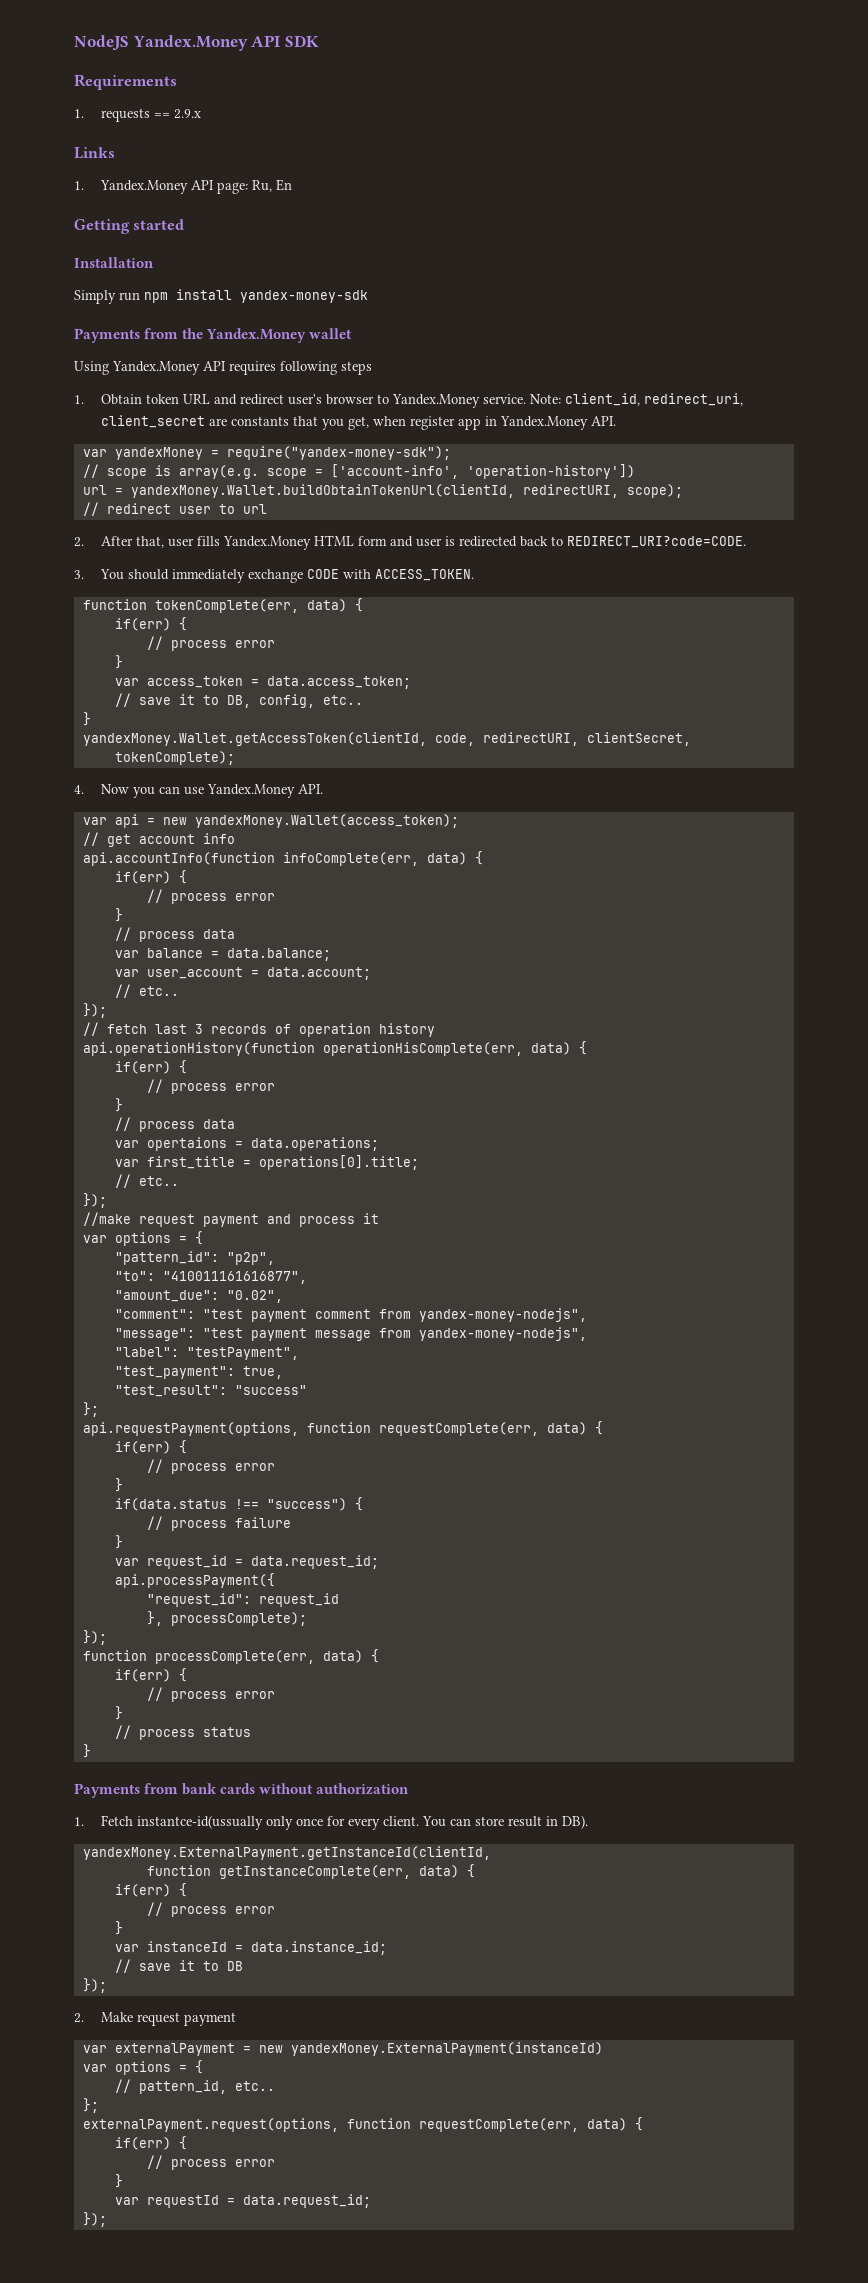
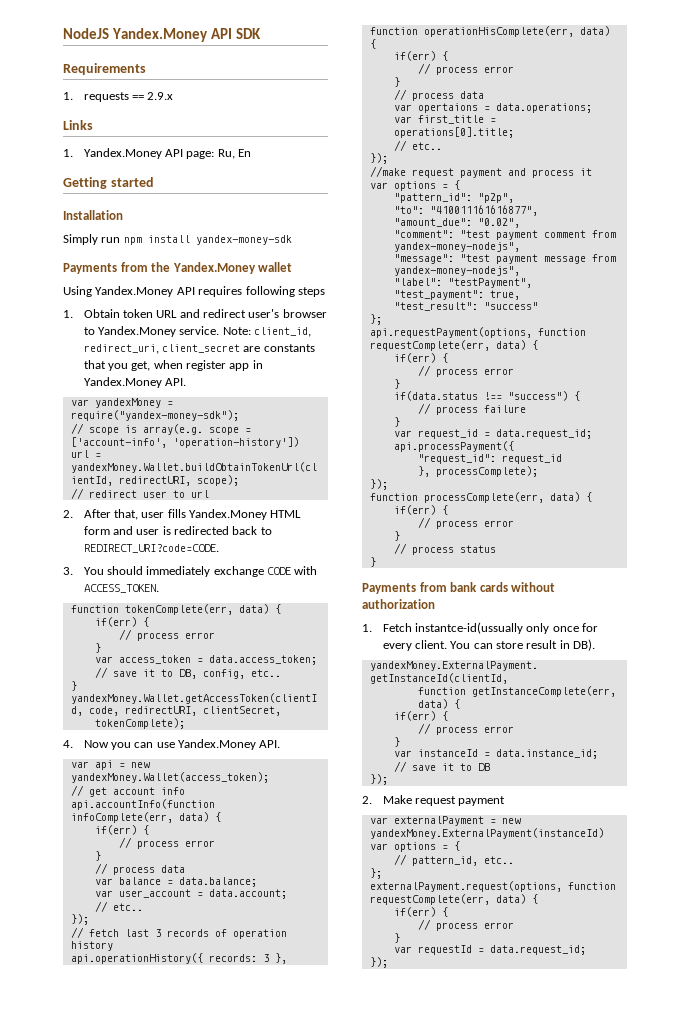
[82,1042,315,1056] api.operationHistory(function -> [70,953,287,964] [369,27,418,35] api.operationHistory({ records: 3 }, function

